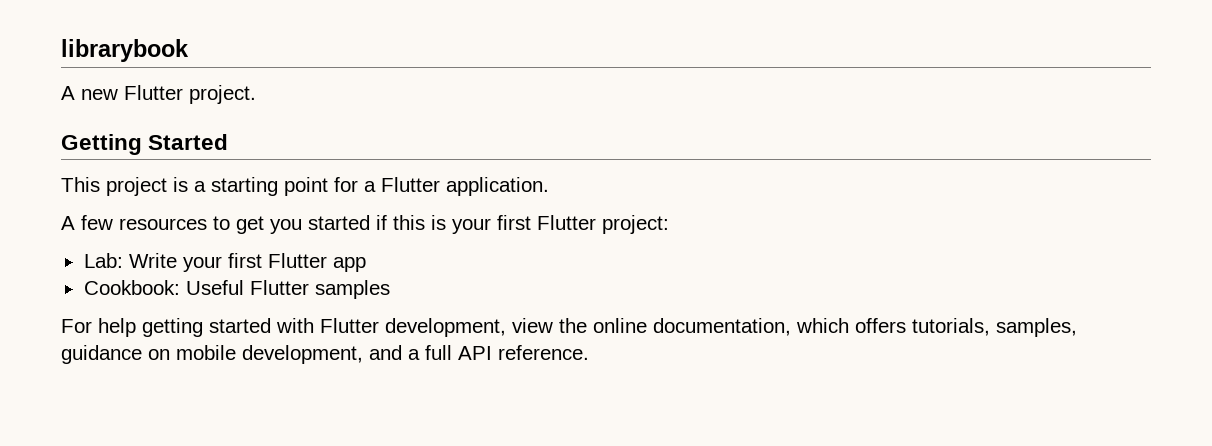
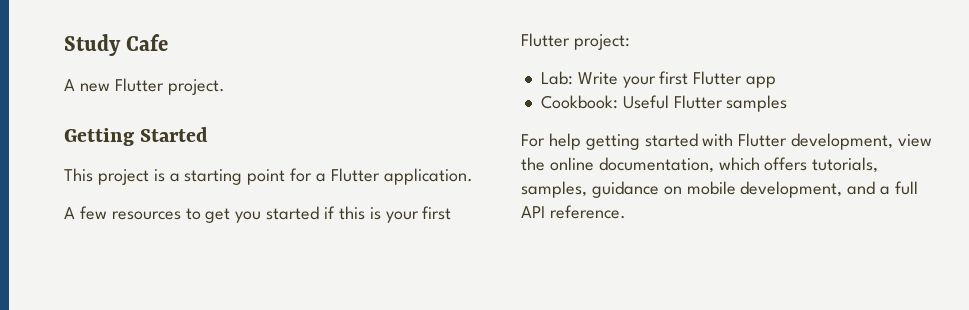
[61,39,189,62] librarybook -> [64,34,169,56] Study Cafe

